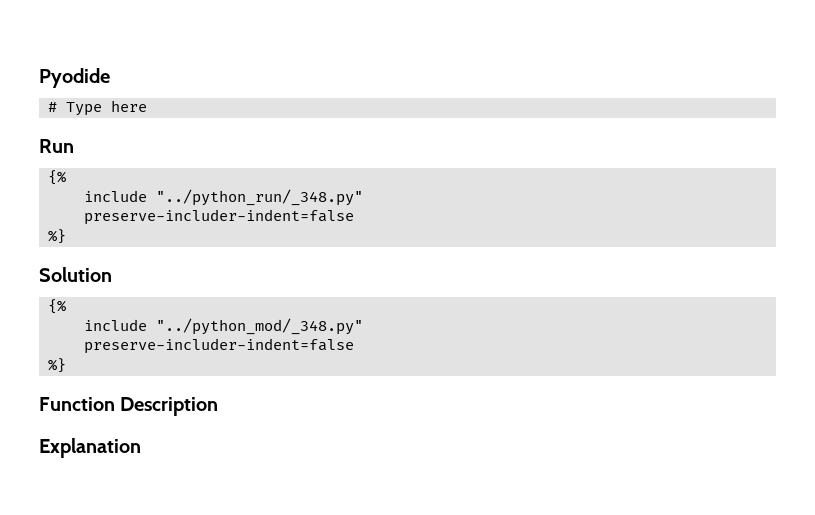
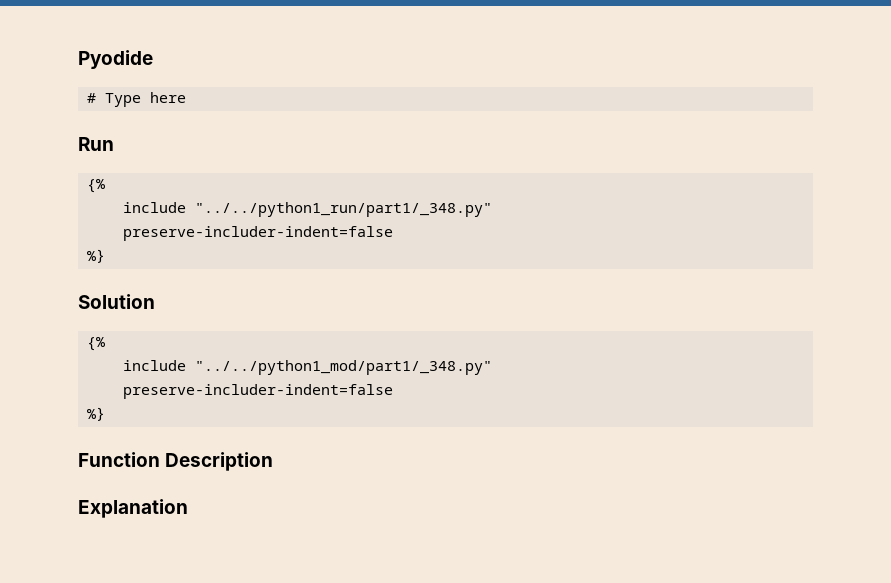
[156,189,363,206] "../python_run/_348.py" -> [195,202,492,217] "../../python1_run/part1/_348.py"
[156,318,363,335] "../python_mod/_348.py" -> [195,360,492,375] "../../python1_mod/part1/_348.py"

